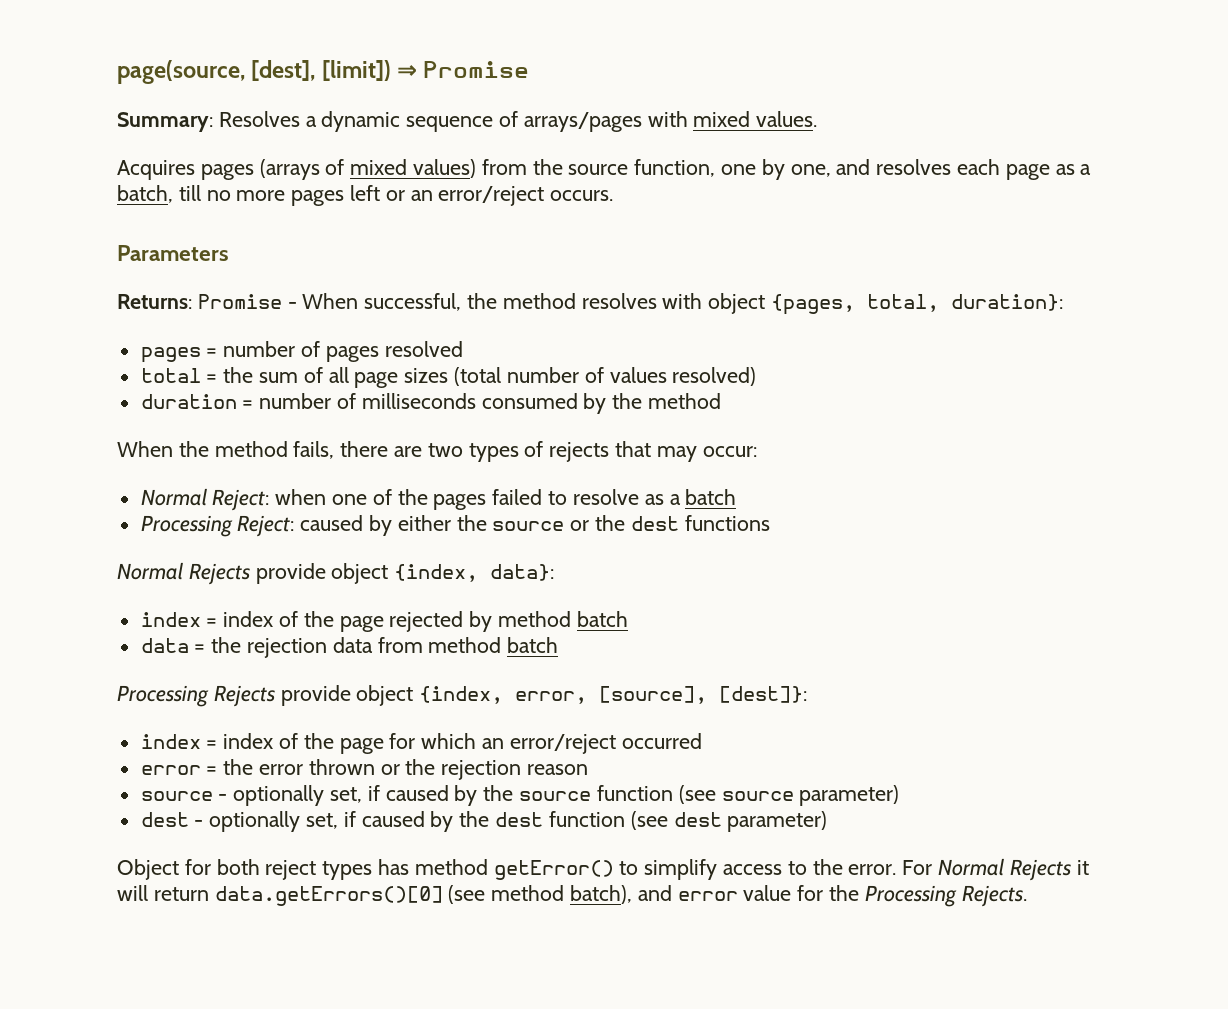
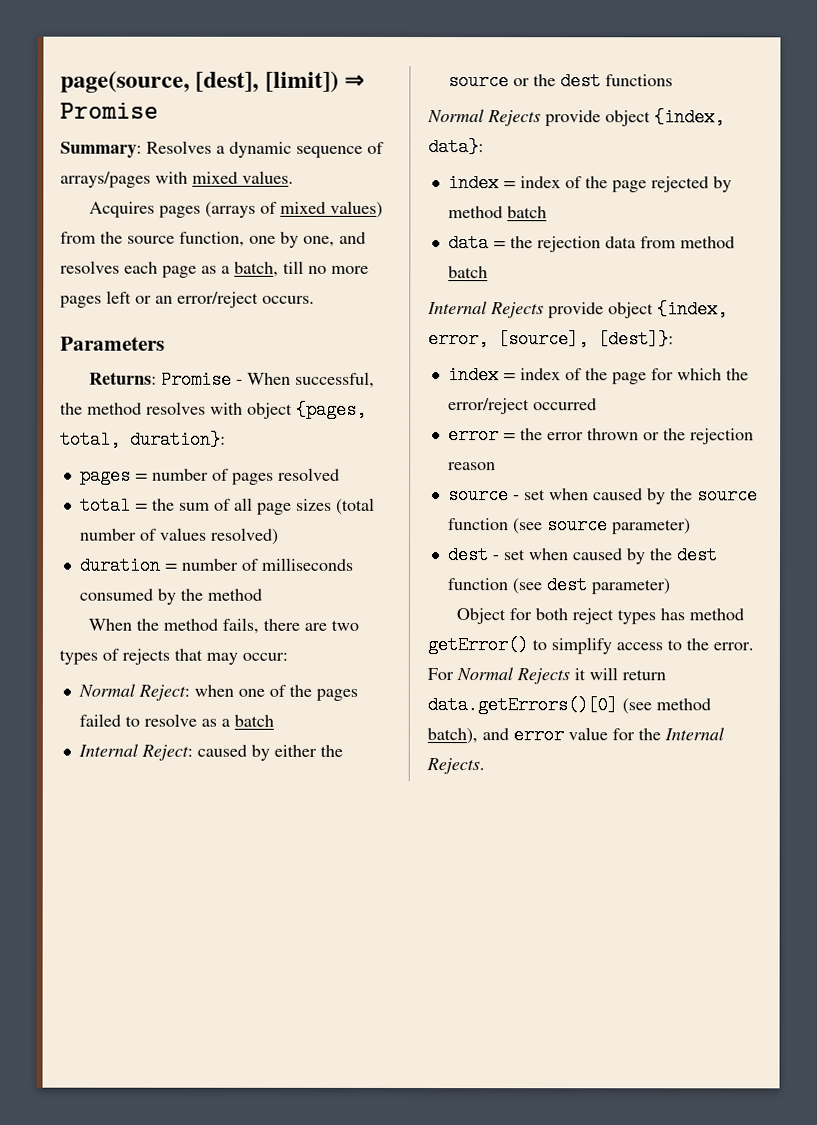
[140,515,233,537] Processing -> [77,743,139,757] Internal
[117,685,209,707] Processing -> [427,301,488,315] Internal
[482,738,505,749] an -> [725,368,749,381] the
[233,785,380,806] optionally set, if -> [523,488,589,501] set when
[209,811,356,832] optionally set, if -> [503,548,569,561] set when
[864,885,957,907] Processing -> [664,727,725,741] Internal

